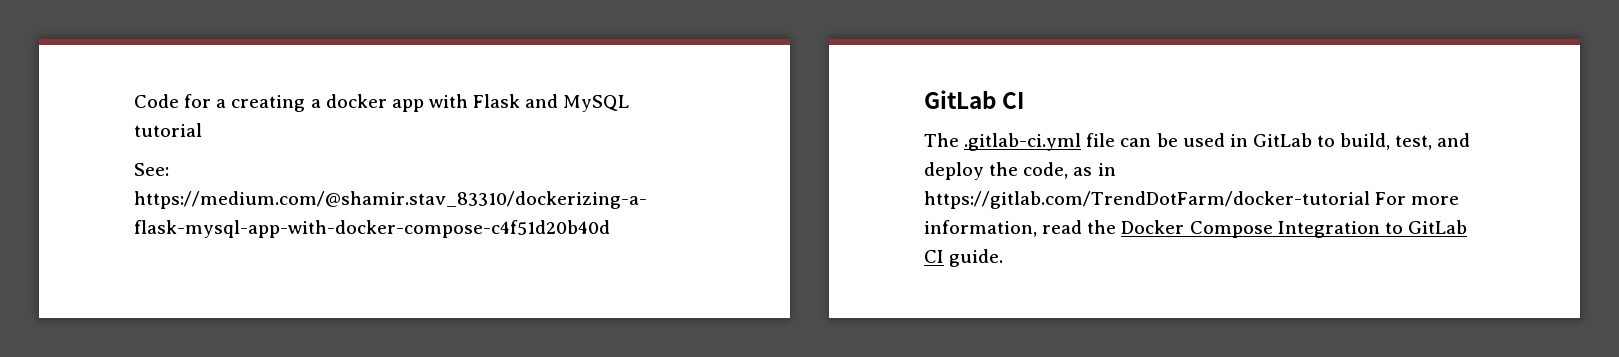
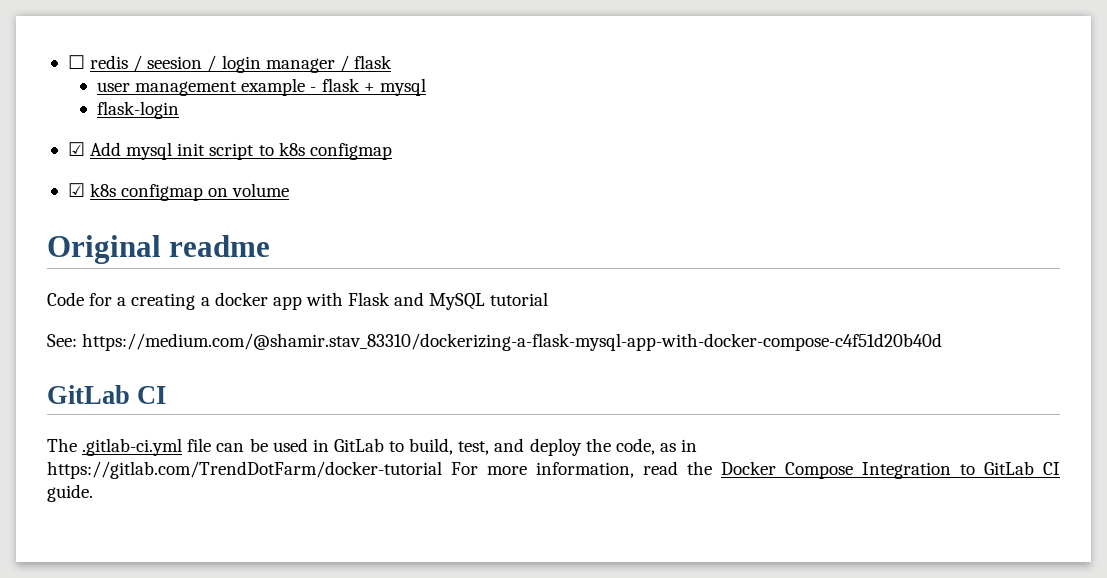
(134, 101) none -> [67,55,392,73] [97,78,426,96] [97,101,180,119] [67,142,392,160] [67,183,290,201] [47,235,271,264] ☐ redis / seesion / login manager / flask // user management example - flask + mysql // flask-login // ☑ Add mysql init script to k8s configmap // ☑ k8s configmap on volume // Original readme //

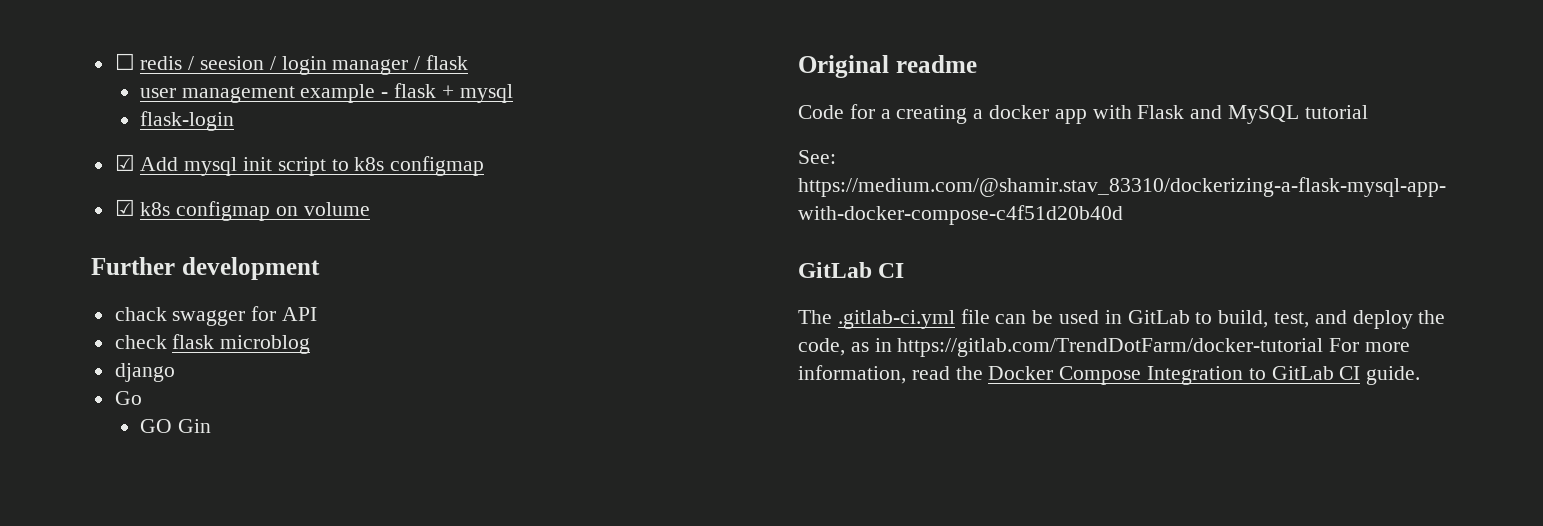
(290, 190) none -> [91,257,320,280] [114,306,318,326] [114,334,311,354] [114,363,175,382] [114,391,142,405] [139,419,211,433] // Further development // chack swagger for API // check flask microblog // django // Go // GO Gin

